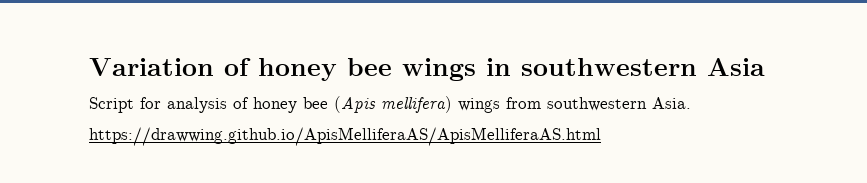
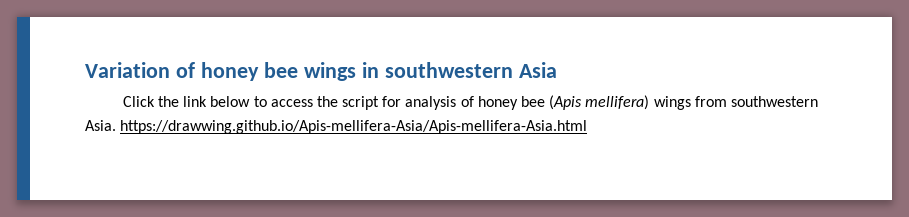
[89,97,134,113] Script -> [122,96,380,110] Click the link below to access the script
[89,127,601,146] // https://drawwing.github.io/ApisMelliferaAS/ApisMelliferaAS.html -> [120,120,588,134] https://drawwing.github.io/Apis-mellifera-Asia/Apis-mellifera-Asia.html

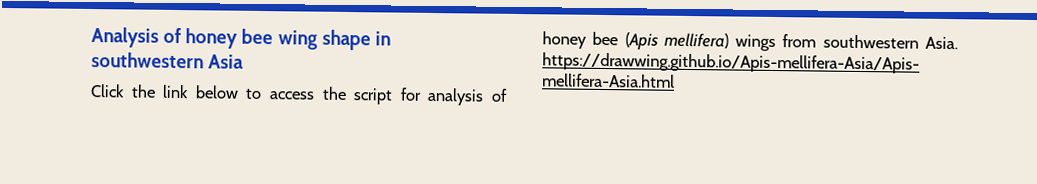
[85,62,356,81] Variation of honey bee wings -> [91,27,371,51] Analysis of honey bee wing shape

